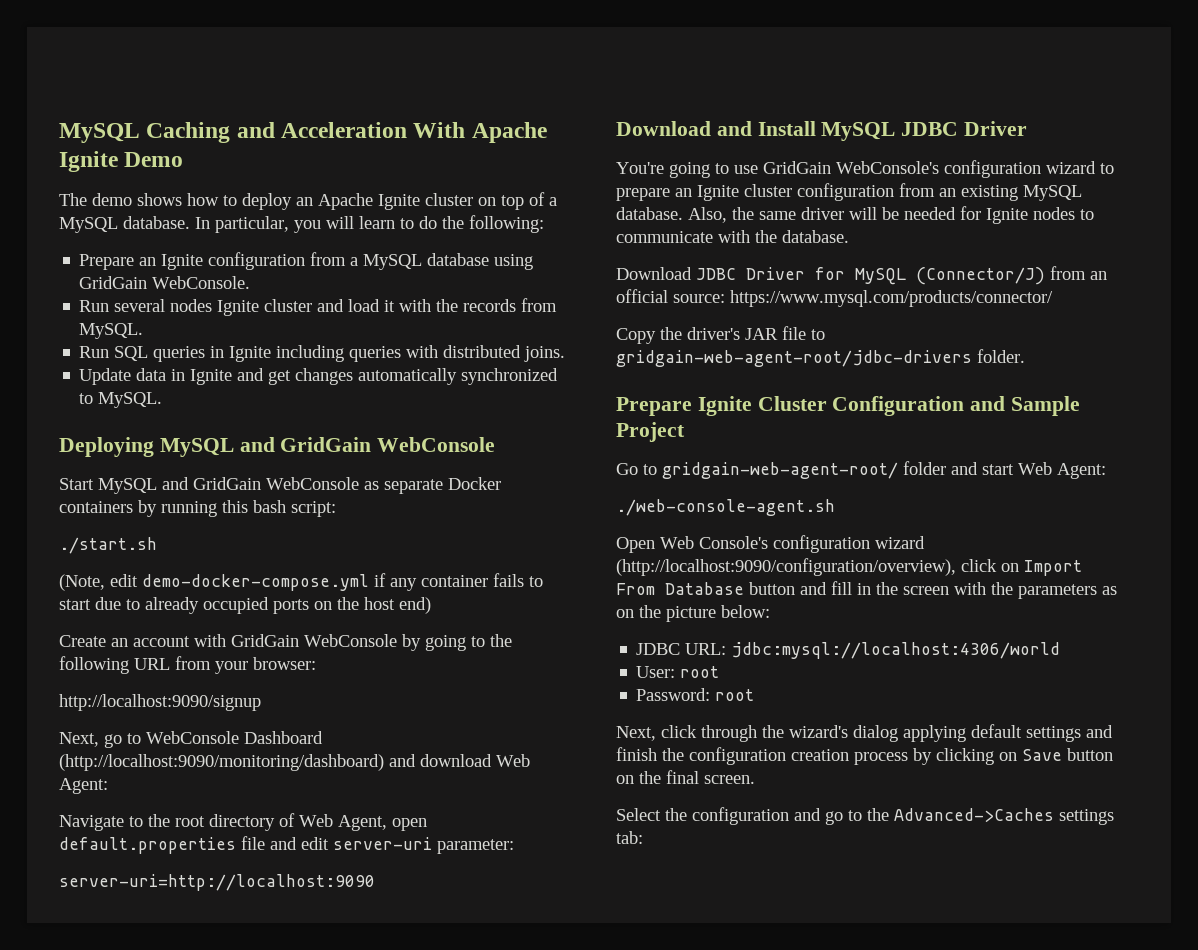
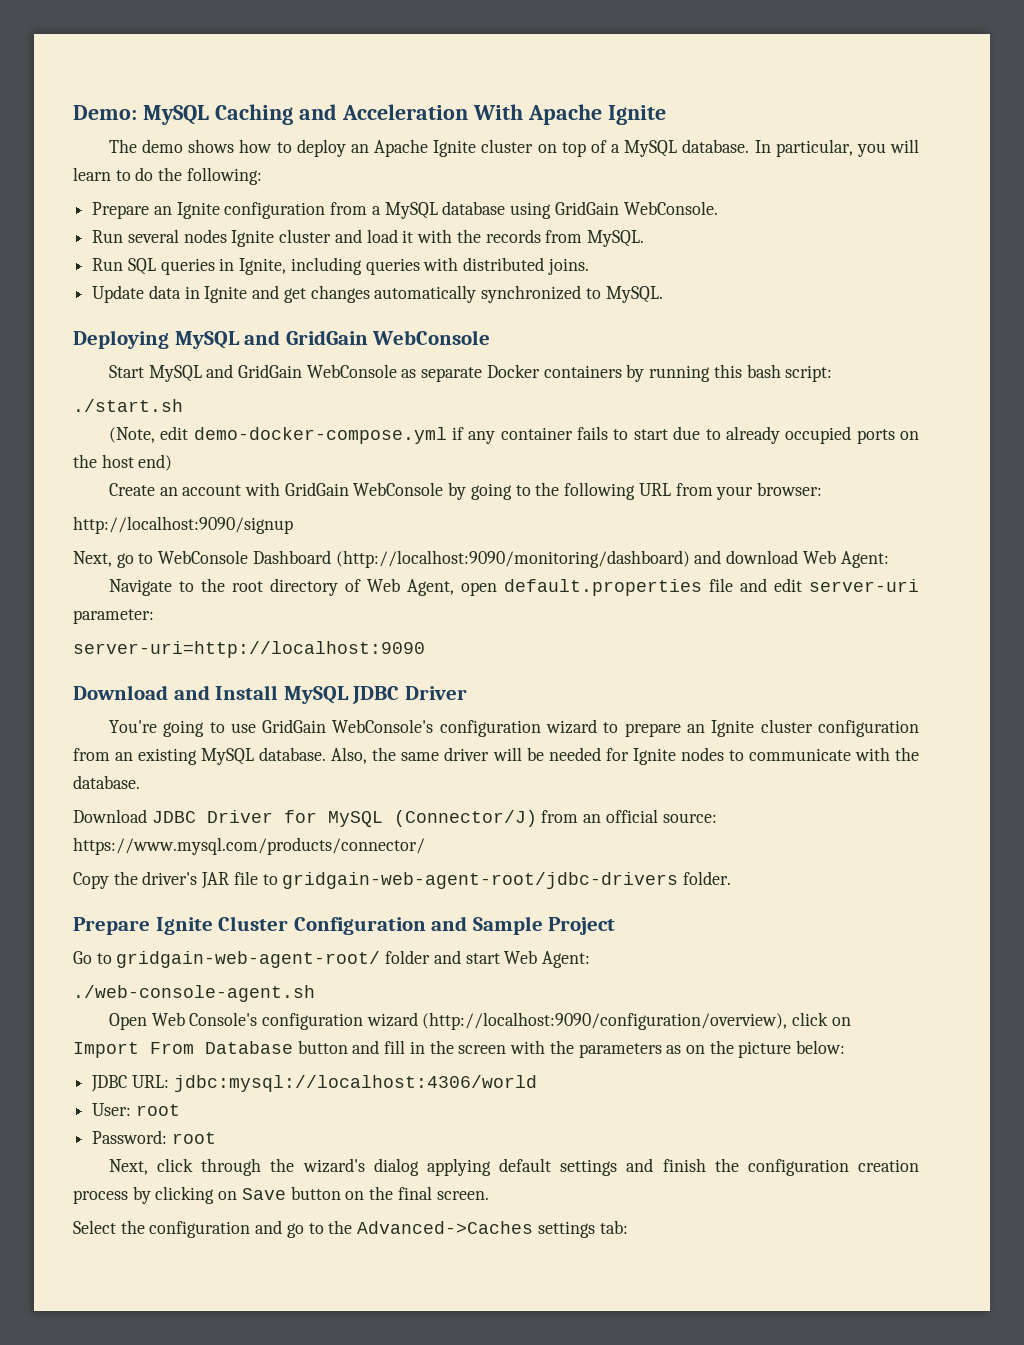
(59, 133) none -> [73,105,137,120] Demo:
[124,152,184,167] Demo -> (666, 115) none
[229,346,272,362] Ignite -> [239,258,287,275] Ignite,

